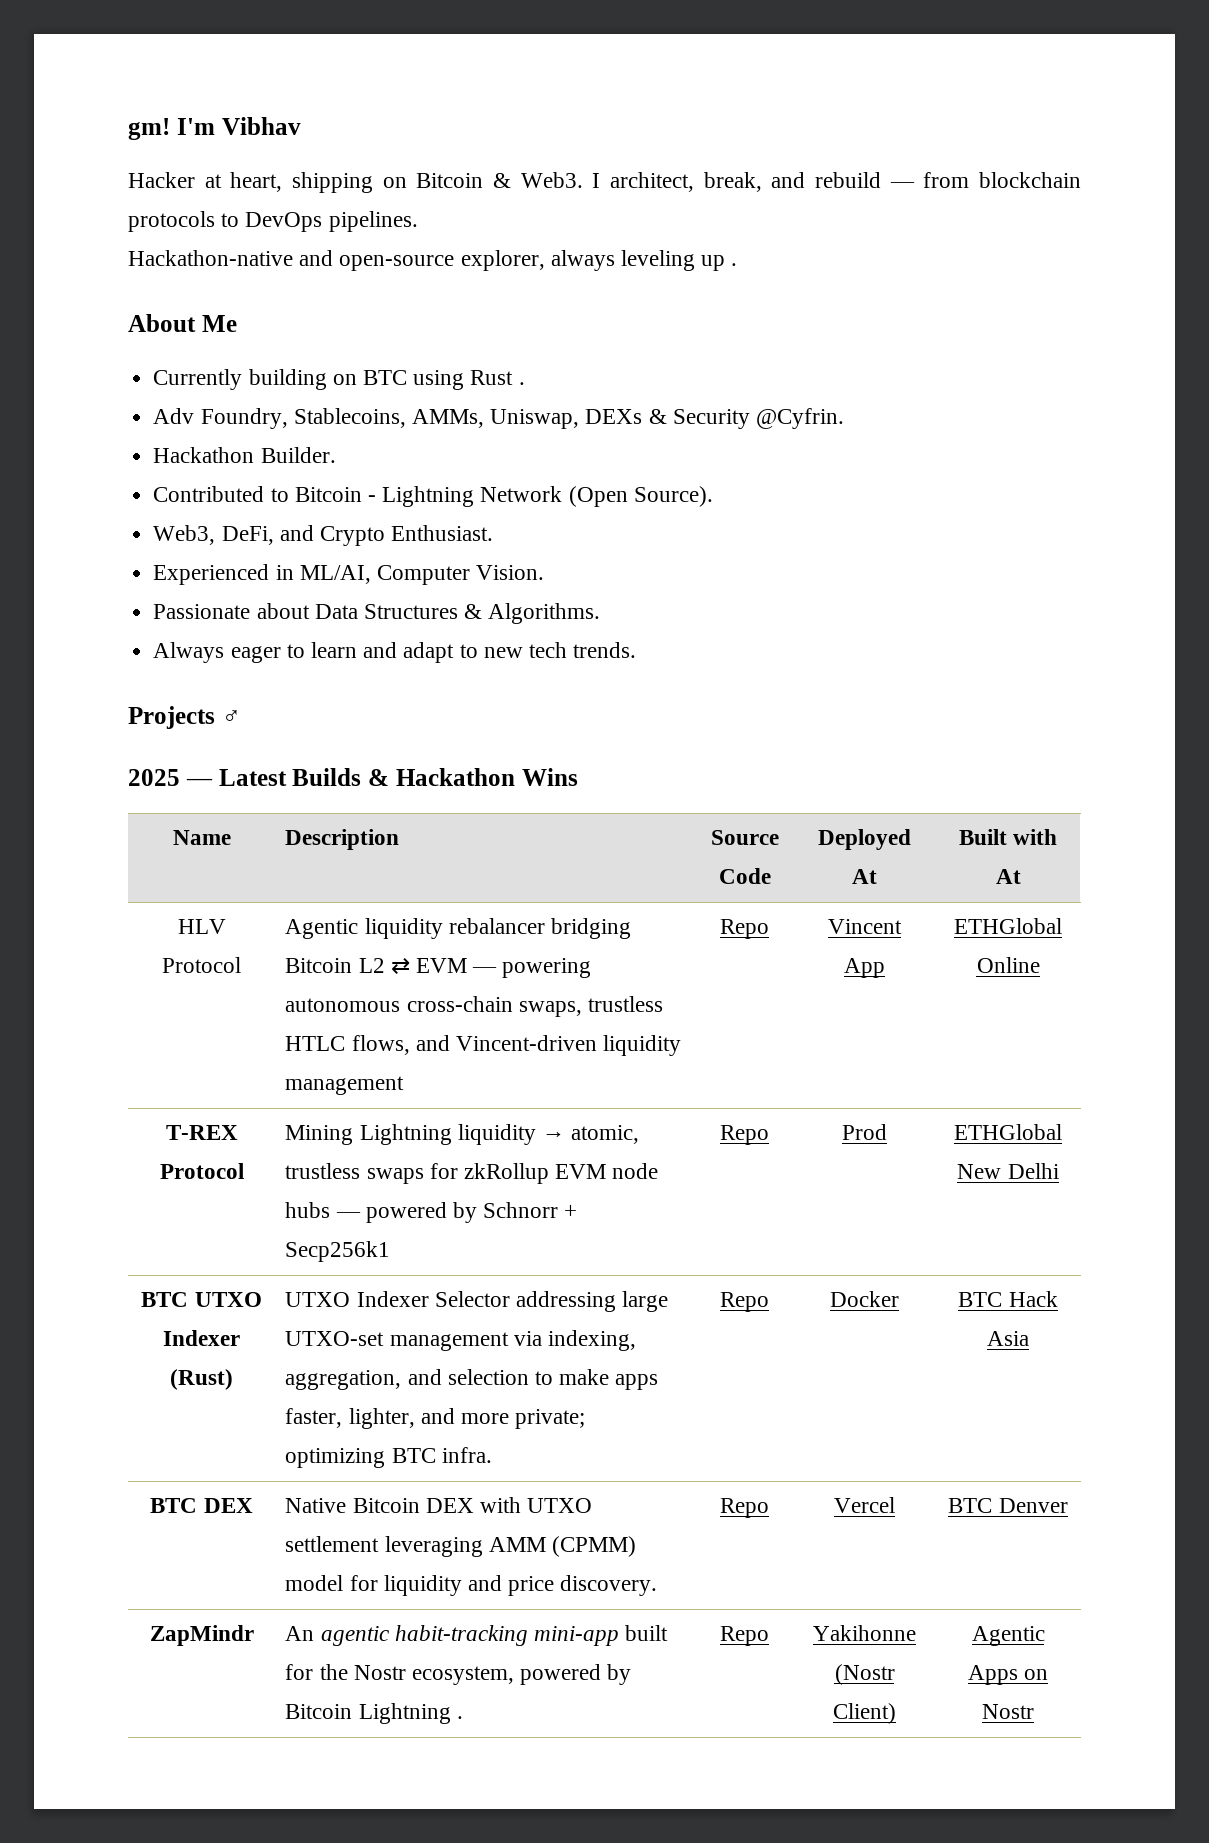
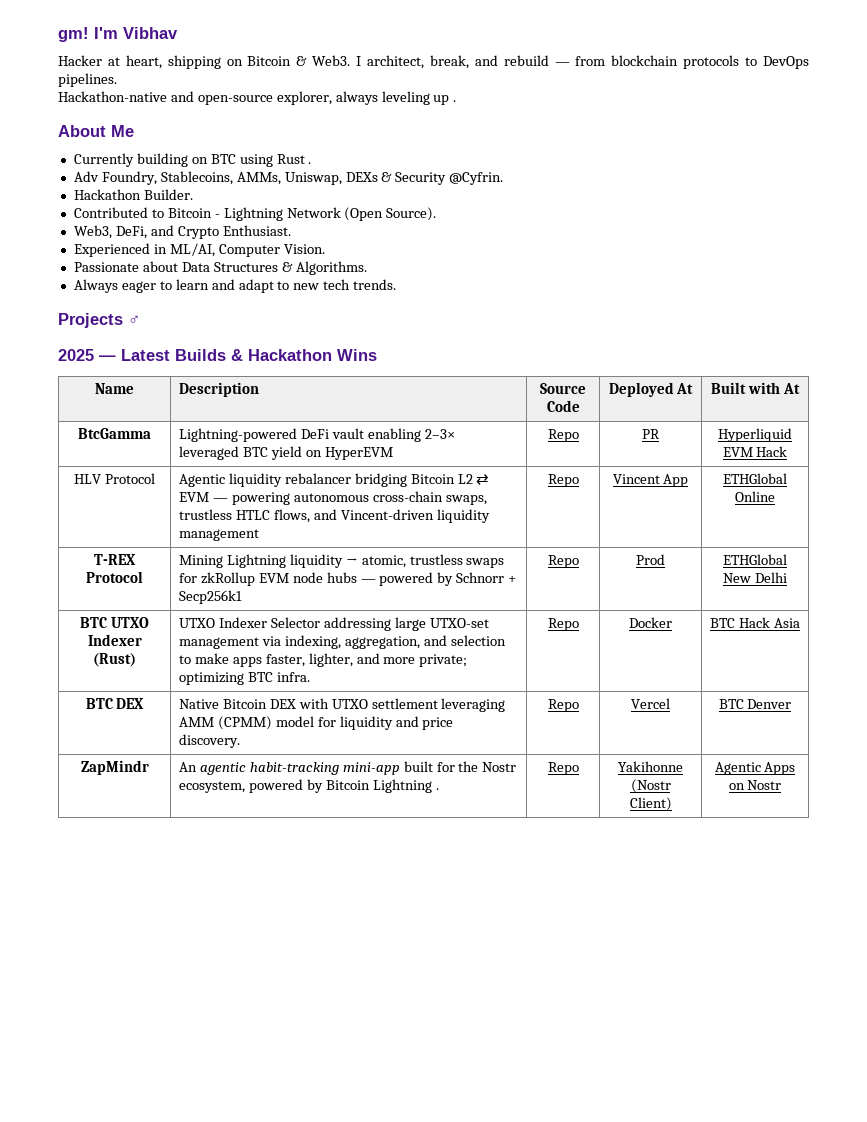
(1021, 876) none -> [78,428,151,439] [178,428,455,442] [178,446,393,460] [547,429,579,442] [642,429,660,439] [718,428,792,442] [722,446,788,457] // BtcGamma | Lightning-powered DeFi vault enabling 2–3× leveraged BTC yield on HyperEVM | Repo | PR | Hyperliquid EVM Hack

